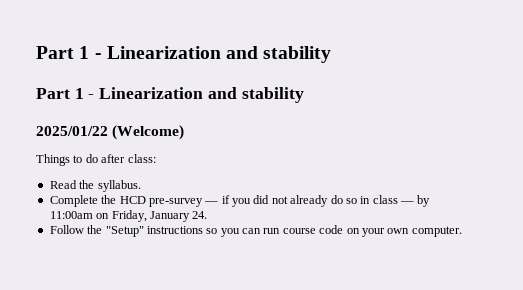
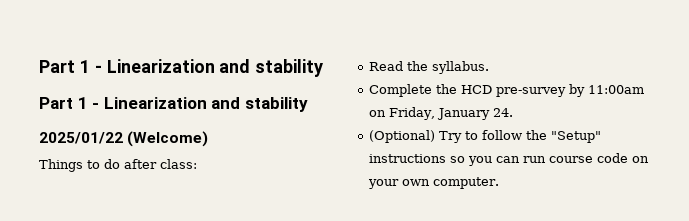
[204,195,414,207] — if you did not already do so in class — -> (567, 92) none
[49,225,84,234] Follow -> [369,130,523,143] (Optional) Try to follow

